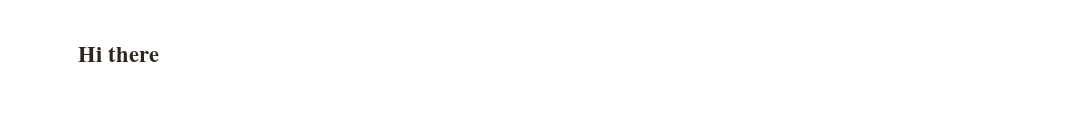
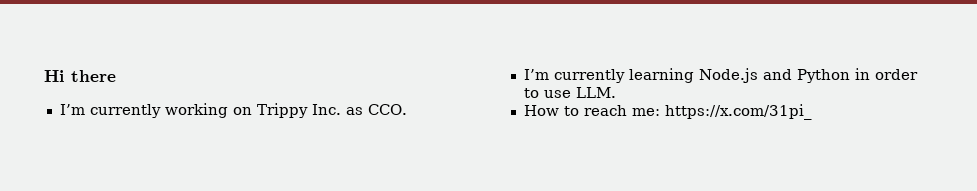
(160, 54) none -> [59,103,407,118] [523,68,918,83] [523,87,616,98] [523,104,812,120] // I’m currently working on Trippy Inc. as CCO. // I’m currently learning Node.js and Python in order to use LLM. // How to reach me: https://x.com/31pi_

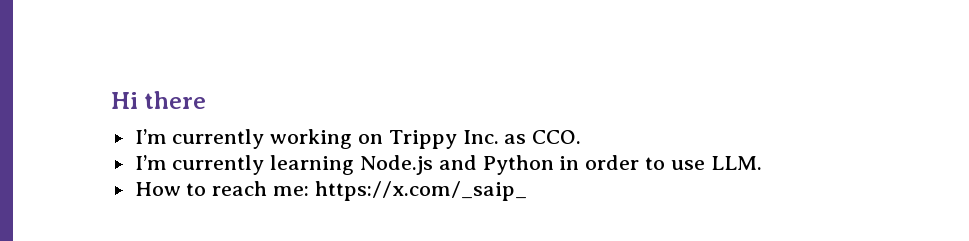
[664,104,812,120] https://x.com/31pi_ -> [314,181,527,201] https://x.com/_saip_

